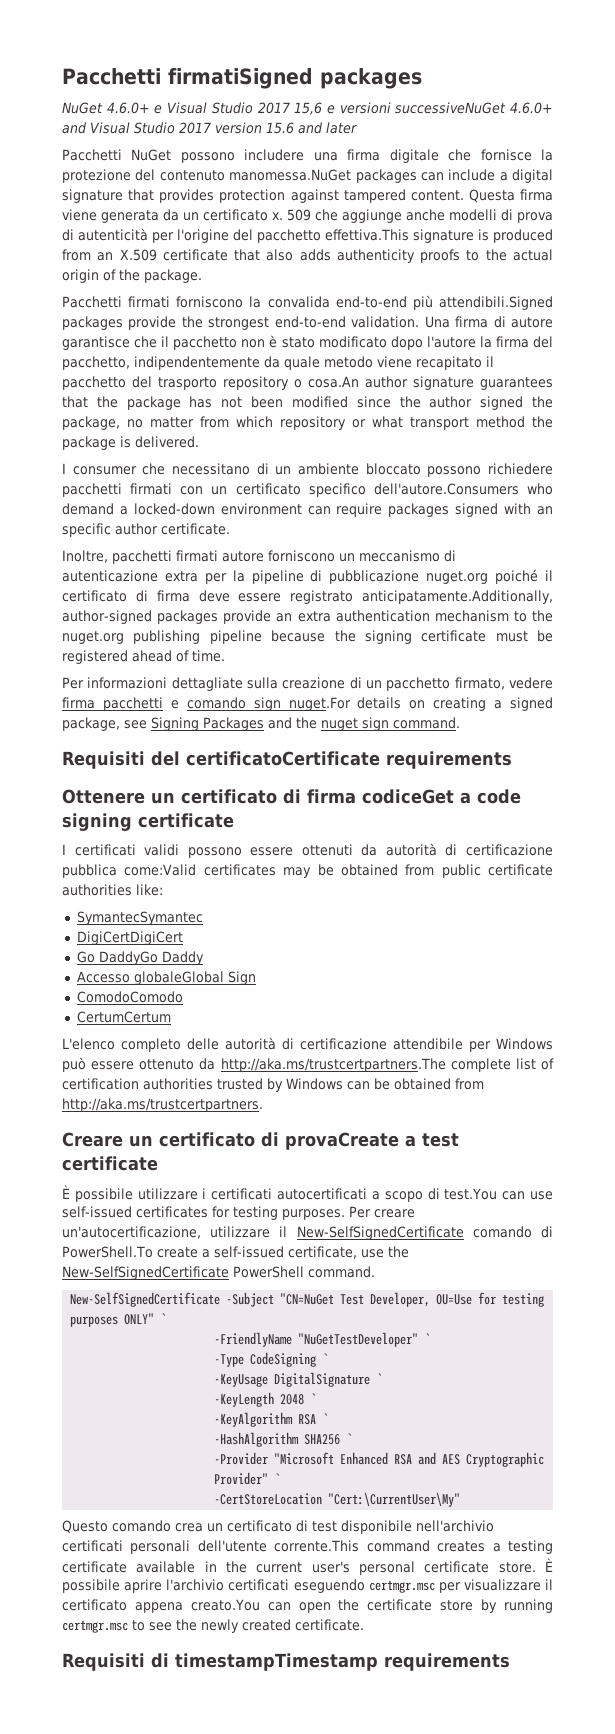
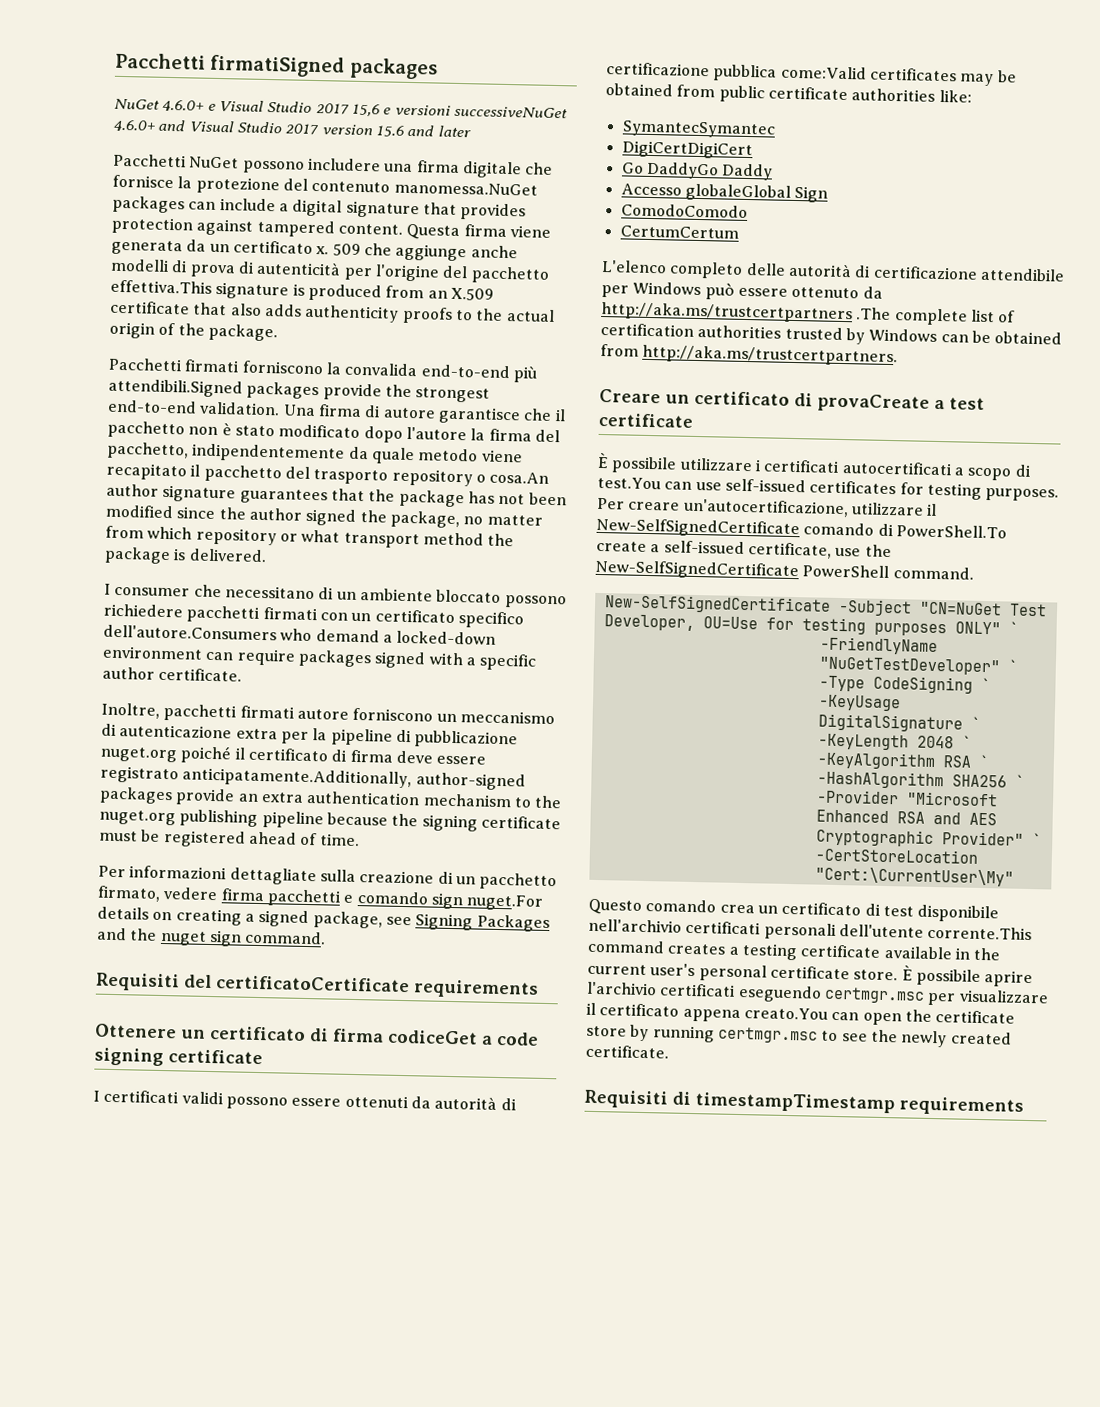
[537,506,554,515] an -> [465,657,476,666] a
[220,1058,446,1072] http://aka.ms/trustcertpartners.The -> [601,301,892,324] http://aka.ms/trustcertpartners .The

